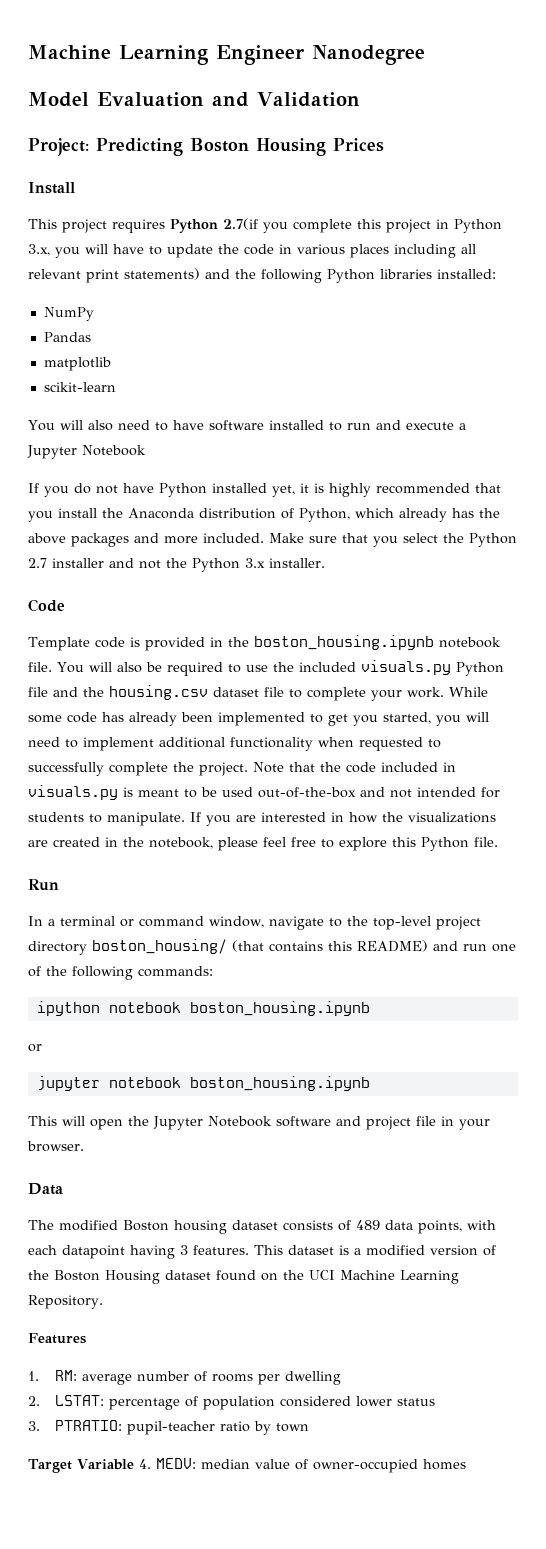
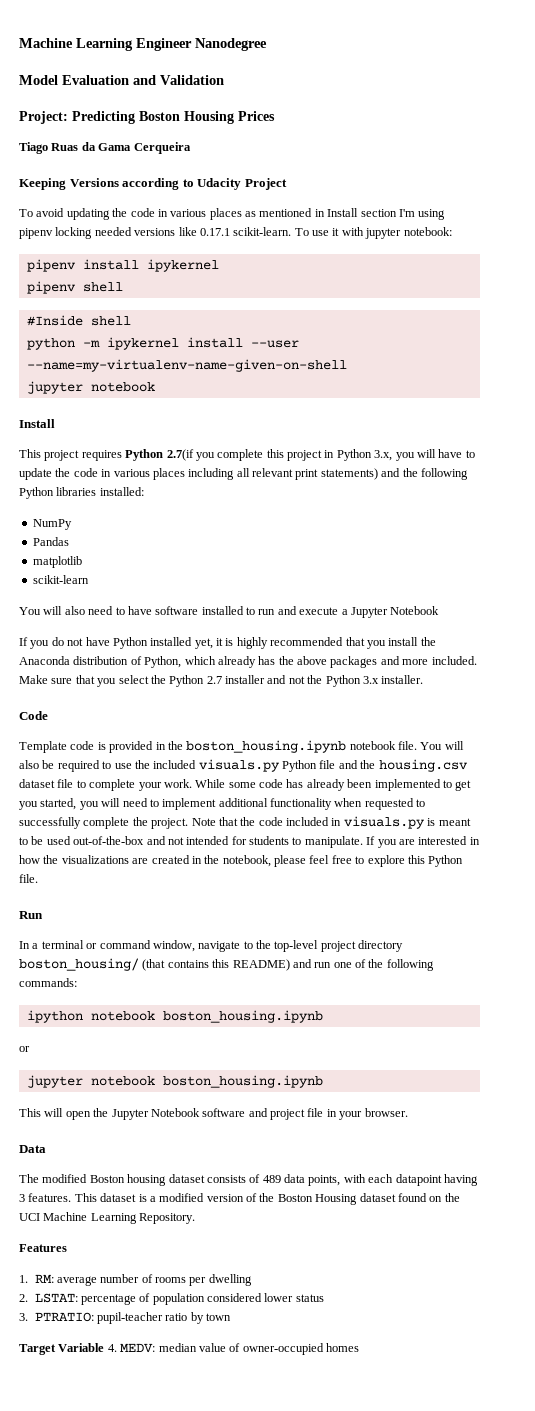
(384, 145) none -> [19,142,191,154] [19,178,287,190] [19,208,446,220] [19,227,452,239] [26,259,219,272] [26,281,123,294] [26,315,131,326] [26,337,299,350] [26,359,347,372] [26,381,155,394] // Tiago Ruas da Gama Cerqueira // Keeping Versions according to Udacity Project // To avoid updating the code in various places as mentioned in Install section I'm using pipenv locking needed versions like 0.17.1 scikit-learn. To use it with jupyter notebook: // pipenv install ipykernel // pipenv shell // #Inside shell // python -m ipykernel install --user --name=my-virtualenv-name-given-on-shell // jupyter notebook

